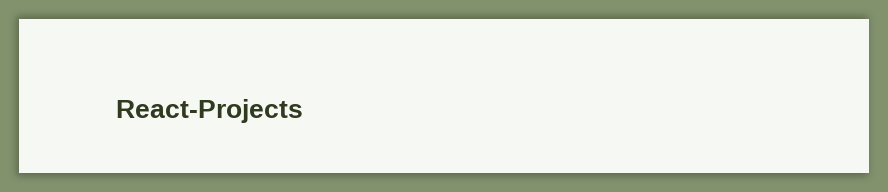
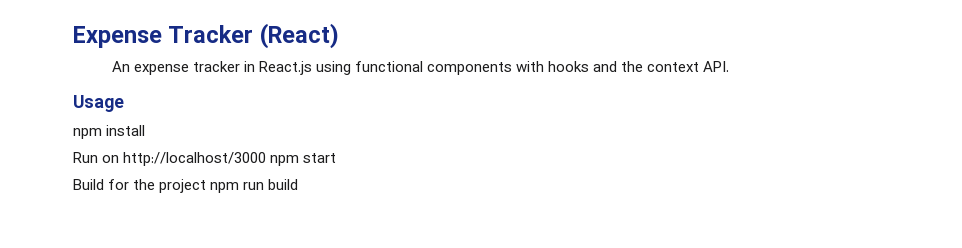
[116,99,303,123] React-Projects -> [73,23,339,49] [111,61,730,75] [73,95,124,112] [73,125,146,139] [73,152,337,166] [73,179,299,193] Expense Tracker (React) // An expense tracker in React.js using functional components with hooks and the context API. // Usage // npm install // Run on http://localhost/3000 npm start // Build for the project npm run build

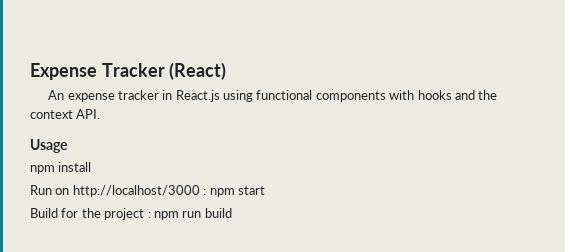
(267, 159) none -> [203,189,207,195] :
(207, 186) none -> [147,212,151,218] :

